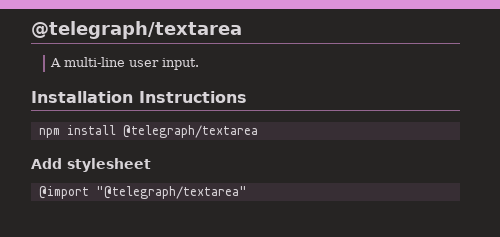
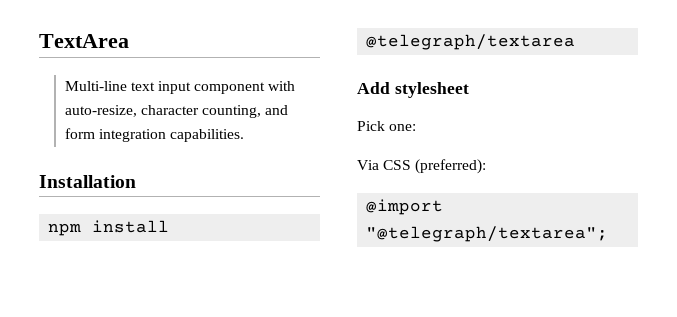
[31,21,242,39] [50,57,200,70] @telegraph/textarea // A multi-line user input. -> [39,34,129,48] [64,81,296,94] [64,105,289,118] [64,128,245,142] TextArea // Multi-line text input component with auto-resize, character counting, and form integration capabilities.
[139,91,247,103] Instructions -> (136, 181) none
(151, 165) none -> [357,121,417,131] [357,159,487,174] // Pick one: // Via CSS (preferred):
[95,186,247,199] "@telegraph/textarea" -> [366,226,609,242] "@telegraph/textarea";

